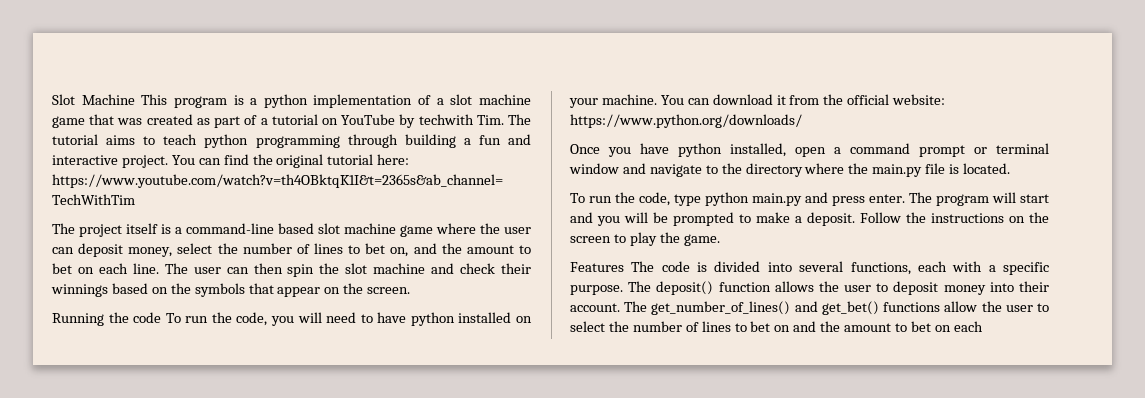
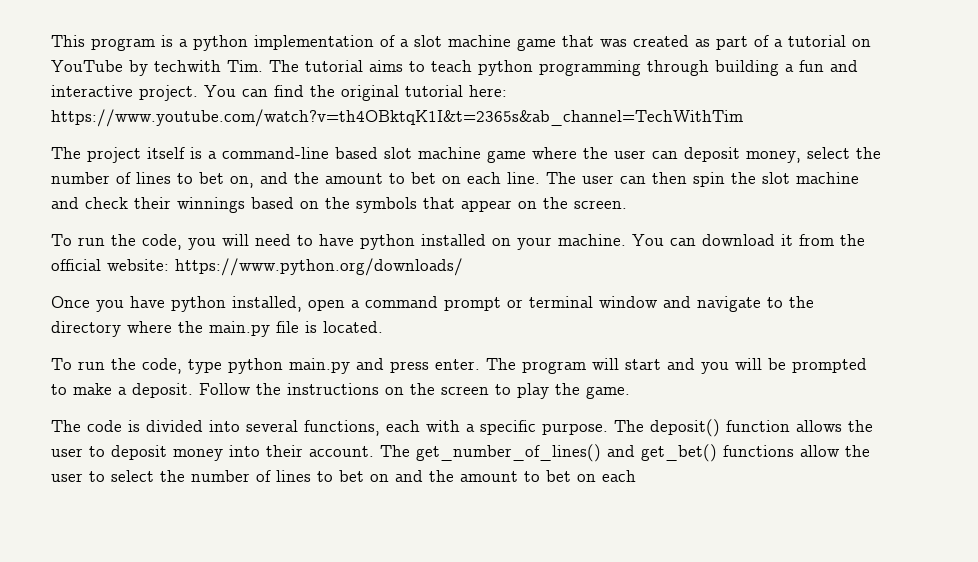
[52,94,135,105] Slot Machine -> (51, 41) none
[52,312,162,326] Running the code -> (627, 204) none
[570,262,624,272] Features -> (630, 392) none

